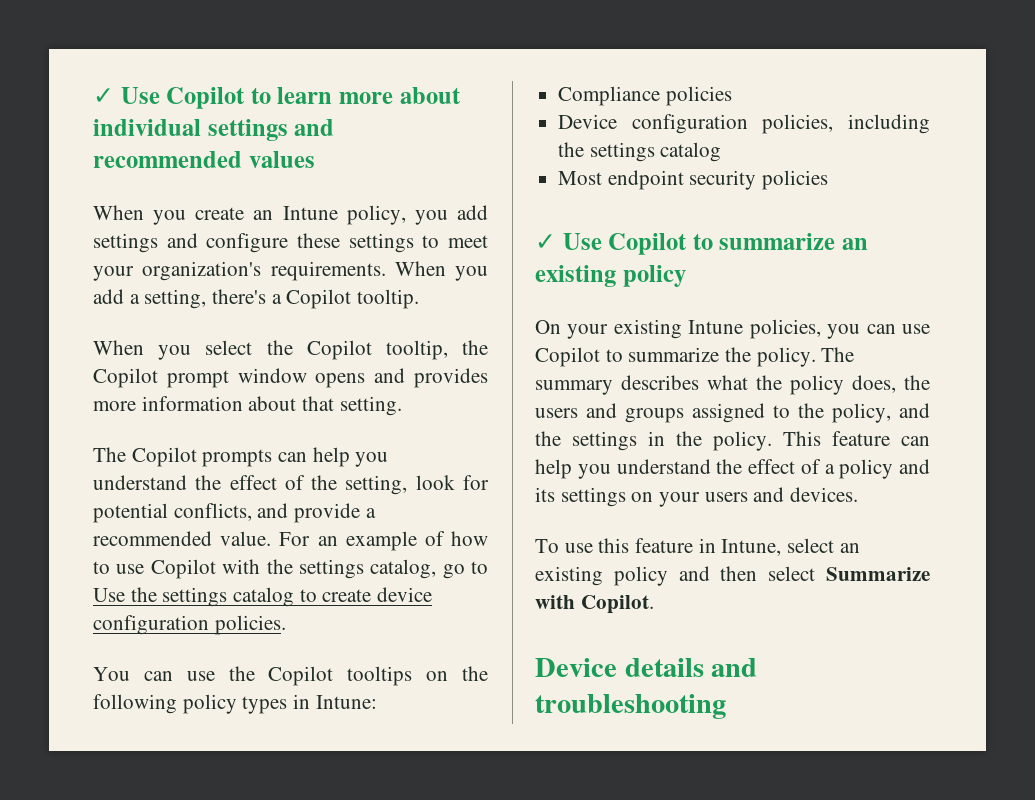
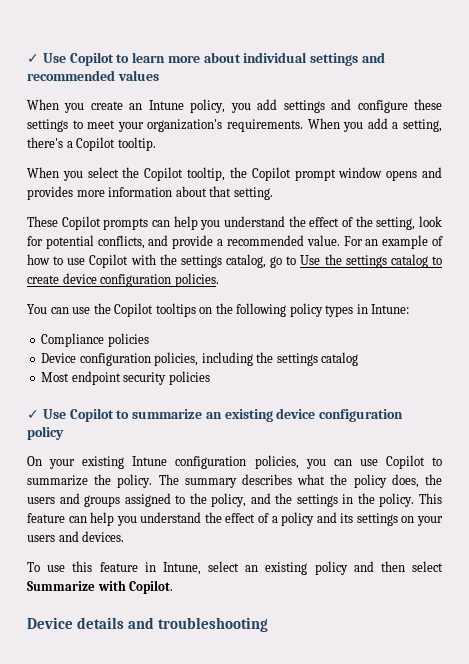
[93,447,126,462] The -> [27,216,58,227] These
(616, 276) none -> [276,408,404,422] device configuration
(744, 327) none -> [175,456,247,469] configuration

